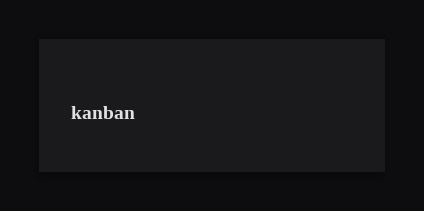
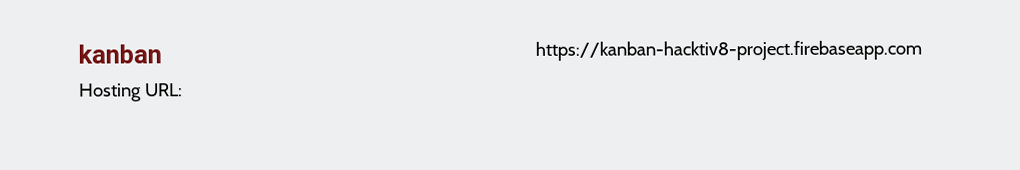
(135, 112) none -> [78,83,183,102] [535,40,922,61] // Hosting URL: https://kanban-hacktiv8-project.firebaseapp.com

